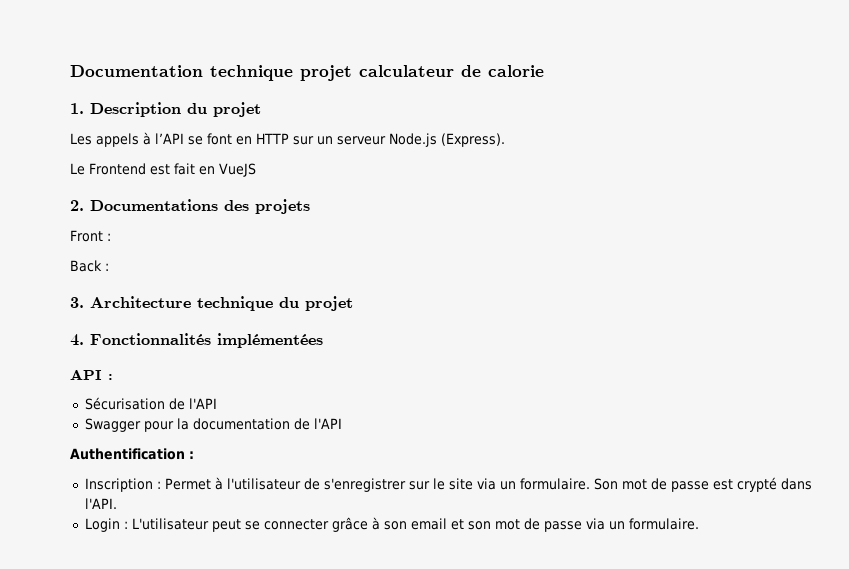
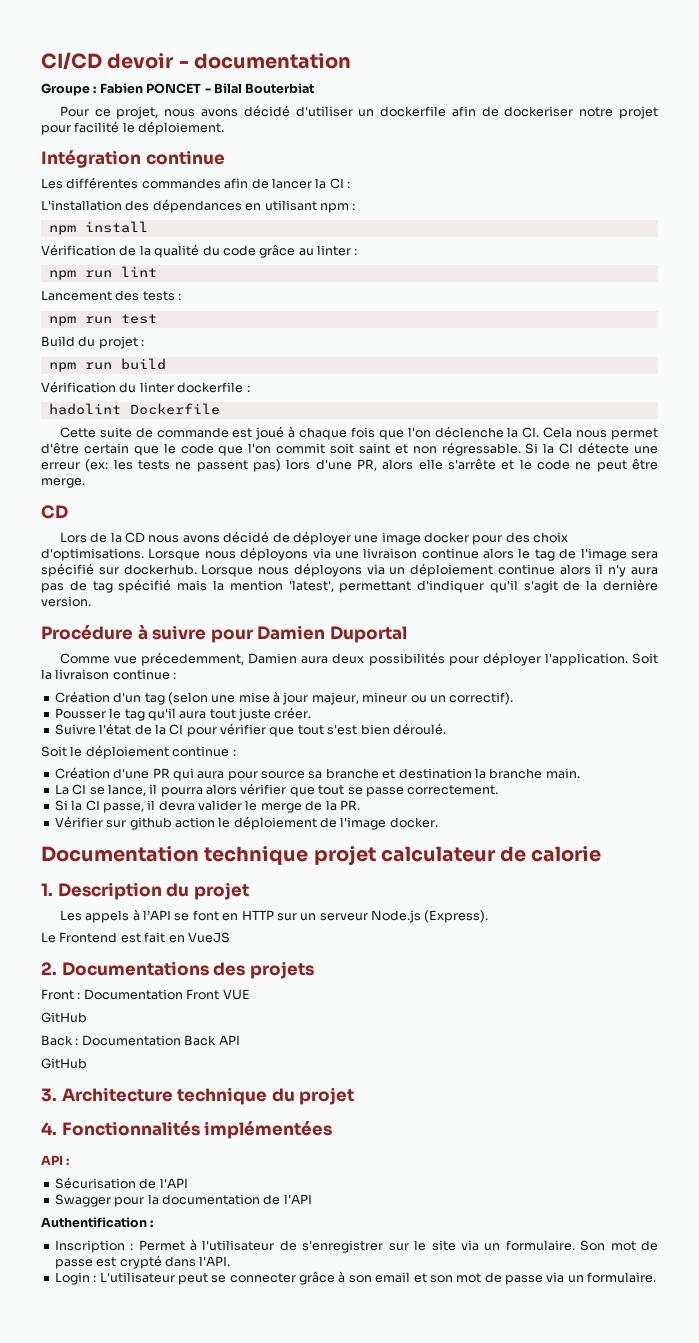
(70, 71) none -> [41,52,351,70] [41,83,315,96] [59,105,658,119] [41,121,225,135] [41,150,225,168] [41,177,350,189] [41,199,356,213] [48,221,148,235] [41,244,358,258] [48,266,157,280] [41,290,182,301] [48,314,157,326] [41,336,145,349] [48,358,166,372] [41,381,250,393] [48,403,220,415] [59,426,658,440] [41,442,658,456] [41,458,658,472] [41,478,85,488] [41,505,68,519] [59,531,569,545] [41,547,658,561] [41,563,658,577] [41,579,659,593] [41,596,91,607] [41,625,407,643] [59,652,659,666] [41,669,177,680] [54,691,514,705] [54,707,312,721] [54,723,446,737] [41,745,236,759] [54,767,580,781] [54,783,499,797] [54,800,360,813] [54,816,438,830] CI/CD devoir - documentation // Groupe : Fabien PONCET - Bilal Bouterbiat // Pour ce projet, nous avons décidé d'utiliser un dockerfile afin de dockeriser notre projet pour facilité le déploiement. // Intégration continue // Les différentes commandes afin de lancer la CI : // L'installation des dépendances en utilisant npm : // npm install // Vérification de la qualité du code grâce au linter : // npm run lint // Lancement des tests : // npm run test // Build du projet : // npm run build // Vérification du linter dockerfile : // hadolint Dockerfile // Cette suite de commande est joué à chaque fois que l'on déclenche la CI. Cela nous permet d'être certain que le code que l'on commit soit saint et non régressable. Si la CI détecte une erreur (ex: les tests ne passent pas) lors d'une PR, alors elle s'arrête et le code ne peut être merge. // CD // Lors de la CD nous avons décidé de déployer une image docker pour des choix d'optimisations. Lorsque nous déployons via une livraison continue alors le tag de l'image sera spécifié sur dockerhub. Lorsque nous déployons via un déploiement continue alors il n'y aura pas de tag spécifié mais la mention 'latest', permettant d'indiquer qu'il s'agit de la dernière version. // Procédure à suivre pour Damien Duportal // Comme vue précedemment, Damien aura deux possibilités pour déployer l'application. Soit la livraison continue : // Création d'un tag (selon une mise à jour majeur, mineur ou un correctif). // Pousser le tag qu'il aura tout juste créer. // Suivre l'état de la CI pour vérifier que tout s'est bien déroulé. // Soit le déploiement continue : // Création d'une PR qui aura pour source sa branche et destination la branche main. // La CI se lance, il pourra alors vérifier que tout se passe correctement. // Si la CI passe, il devra valider le merge de la PR. // Vérifier sur github action le déploiement de l'image docker. //
[70,260,109,272] // Back : -> [83,989,250,1000] [41,1012,87,1023] [41,1035,240,1046] [41,1058,87,1069] Documentation Front VUE // GitHub // Back : Documentation Back API // GitHub

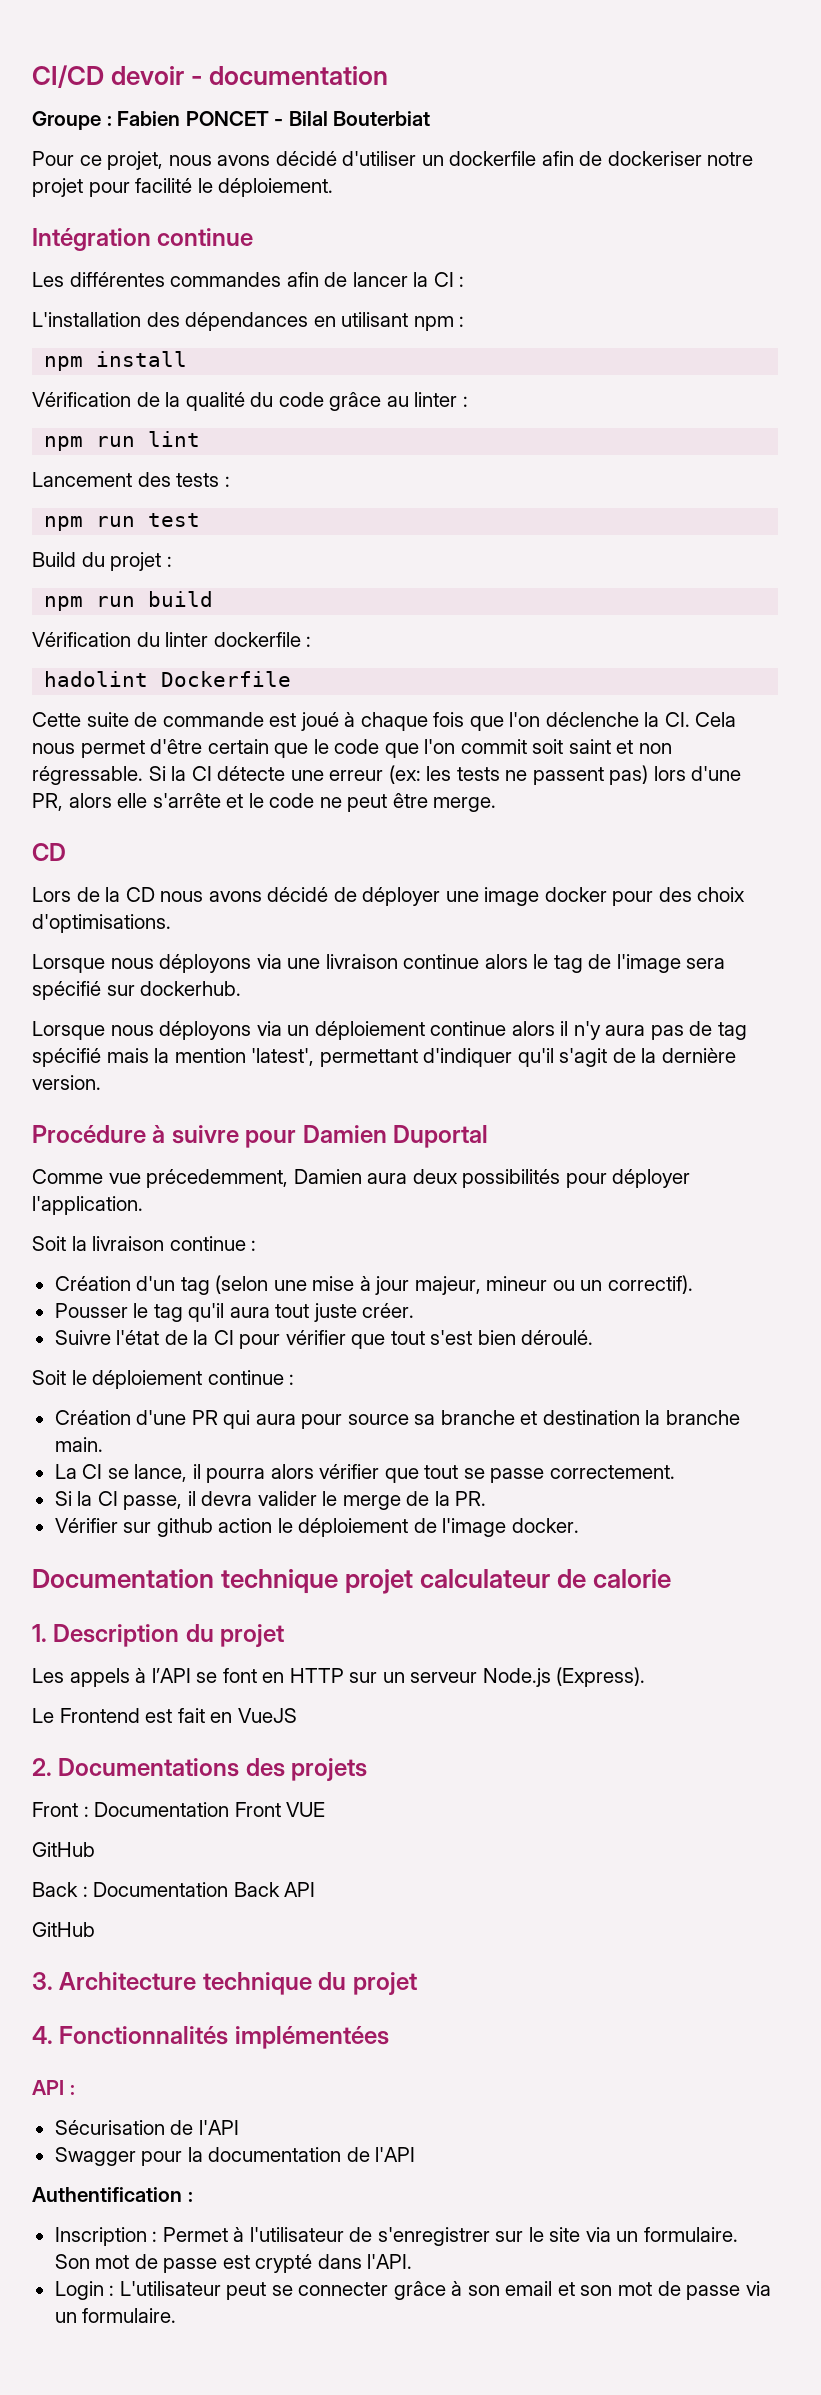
(144, 554) none -> (171, 923) //
(197, 569) none -> (242, 988) //
(628, 659) none -> (143, 1205) //

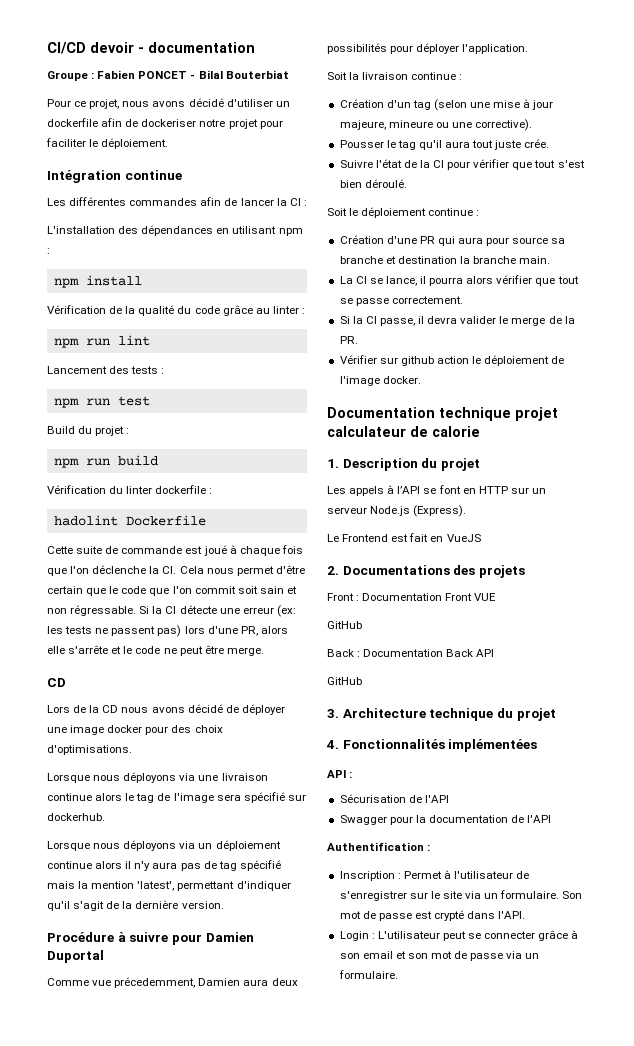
[135,178,193,193] facilité -> [46,138,86,147] faciliter
[568,739,611,754] saint -> [259,586,284,594] sain
[414,1275,693,1295] majeur, mineur ou un correctif). -> [339,119,533,131] majeure, mineure ou une corrective).
[362,1303,415,1318] créer. -> [524,139,550,148] crée.

